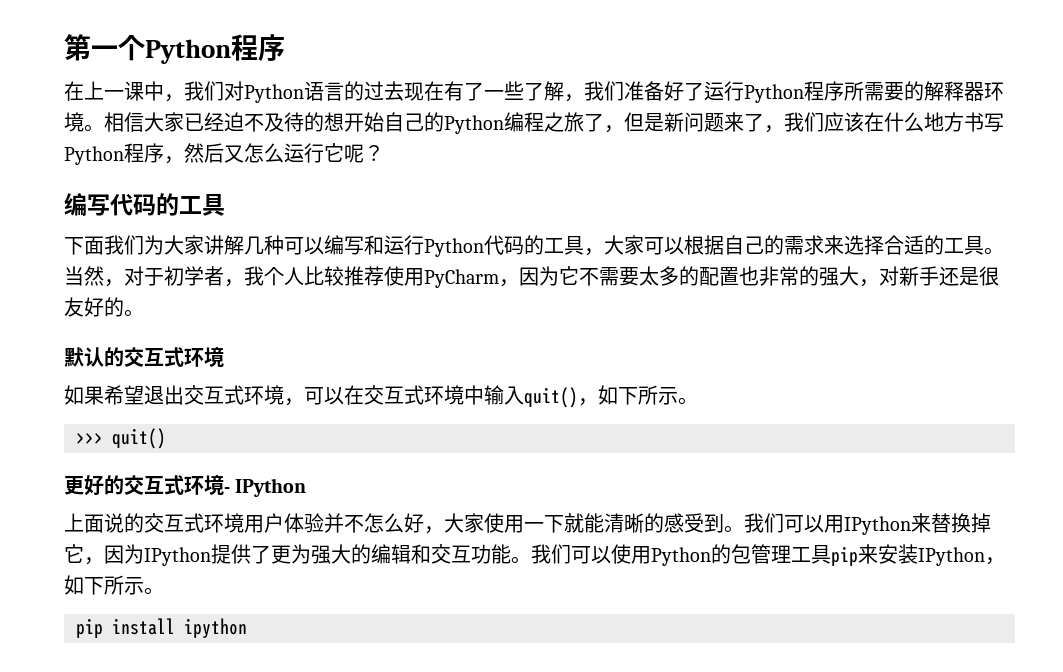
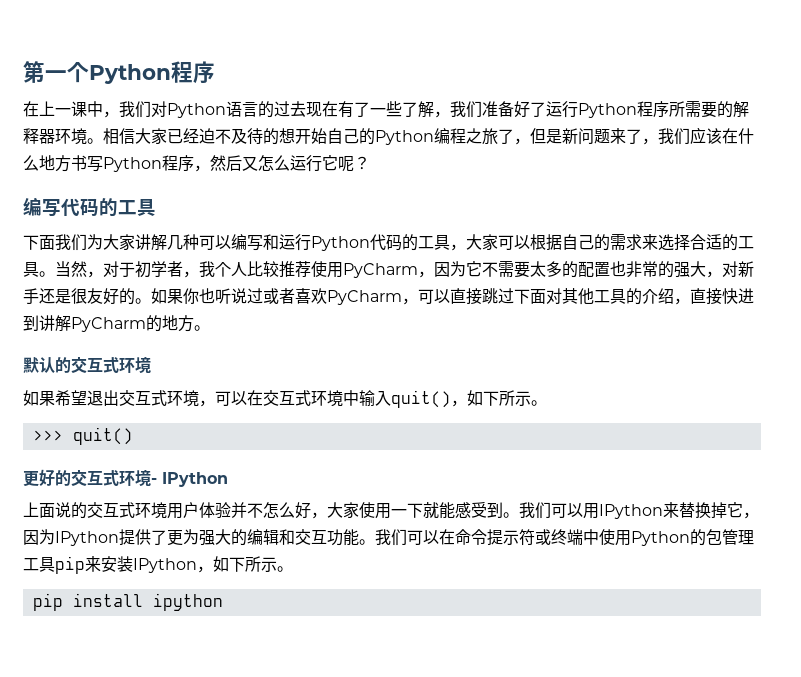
(144, 313) none -> [151,288,754,305] [23,315,210,332] 如果你也听说过或者喜欢PyCharm，可以直接跳过下面对其他工具的介绍，直接快进到讲解PyCharm的地方。
[604,513,664,533] 清晰的 -> (455, 510) none
(611, 555) none -> [439,529,599,546] 在命令提示符或终端中

